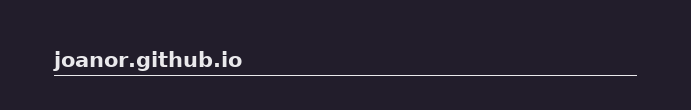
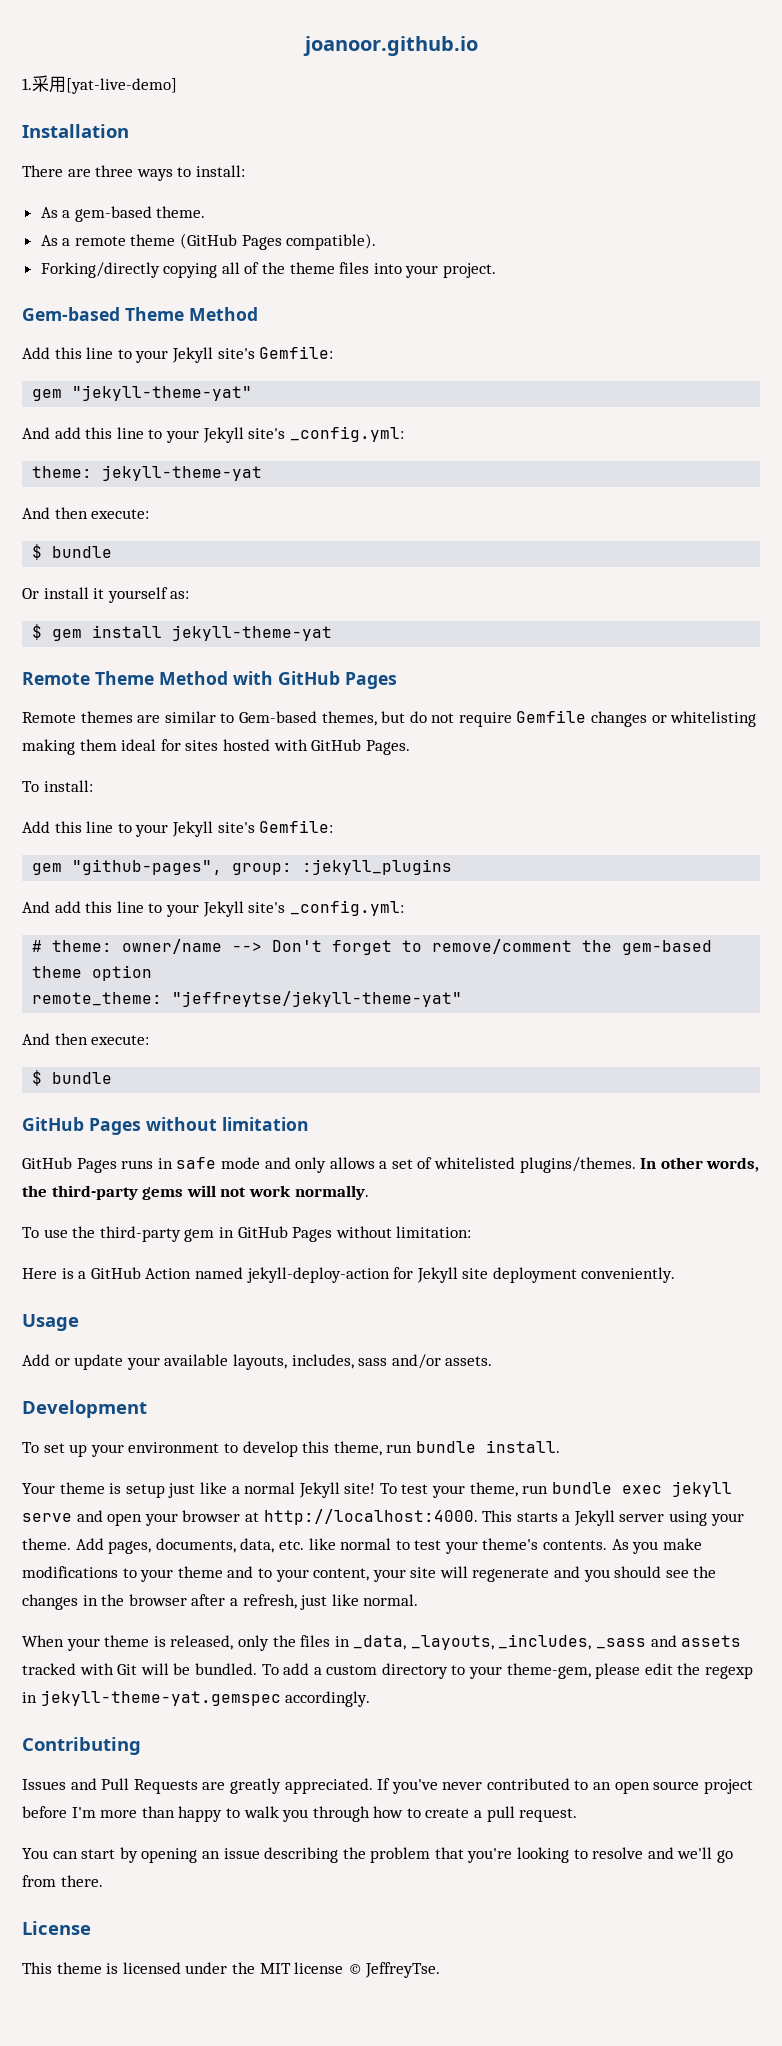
[53,51,242,71] joanor.github.io -> [302,36,478,56] [22,75,177,94] [22,124,129,138] [22,165,245,181] [40,206,206,222] [40,233,377,250] [40,262,497,278] [22,307,258,321] [22,346,334,363] [32,385,253,401] [22,426,404,443] [32,465,263,481] [22,507,150,519] [32,544,113,560] [22,587,190,603] [32,624,333,641] [22,671,397,689] [22,710,757,727] [22,739,410,755] [22,780,93,792] [22,820,334,837] [32,859,453,875] [22,900,404,917] [32,939,713,955] [32,965,153,981] [32,991,463,1007] [22,1033,150,1045] [32,1070,113,1086] [22,1117,309,1135] [22,1157,760,1173] [22,1185,369,1200] [22,1226,472,1242] [22,1267,676,1283] [22,1314,79,1331] [22,1354,493,1370] [22,1400,147,1418] [22,1440,560,1457] [22,1481,732,1498] [22,1509,744,1526] [22,1538,702,1554] [22,1566,717,1582] [22,1594,419,1610] [22,1634,742,1651] [22,1663,754,1679] [22,1690,371,1707] [22,1737,141,1755] [22,1778,753,1794] [22,1806,578,1822] [22,1847,734,1863] [22,1875,103,1887] [22,1921,91,1935] [22,1962,441,1978] joanoor.github.io // 1.采用[yat-live-demo] // Installation // There are three ways to install: // As a gem-based theme. // As a remote theme (GitHub Pages compatible). // Forking/directly copying all of the theme files into your project. // Gem-based Theme Method // Add this line to your Jekyll site's Gemfile: // gem "jekyll-theme-yat" // And add this line to your Jekyll site's _config.yml: // theme: jekyll-theme-yat // And then execute: // $ bundle // Or install it yourself as: // $ gem install jekyll-theme-yat // Remote Theme Method with GitHub Pages // Remote themes are similar to Gem-based themes, but do not require Gemfile changes or whitelisting making them ideal for sites hosted with GitHub Pages. // To install: // Add this line to your Jekyll site's Gemfile: // gem "github-pages", group: :jekyll_plugins // And add this line to your Jekyll site's _config.yml: // # theme: owner/name --> Don't forget to remove/comment the gem-based theme option // remote_theme: "jeffreytse/jekyll-theme-yat" // And then execute: // $ bundle // GitHub Pages without limitation // GitHub Pages runs in safe mode and only allows a set of whitelisted plugins/themes. In other words, the third-party gems will not work normally. // To use the third-party gem in GitHub Pages without limitation: // Here is a GitHub Action named jekyll-deploy-action for Jekyll site deployment conveniently. // Usage // Add or update your available layouts, includes, sass and/or assets. // Development // To set up your environment to develop this theme, run bundle install. // Your theme is setup just like a normal Jekyll site! To test your theme, run bundle exec jekyll serve and open your browser at http://localhost:4000. This starts a Jekyll server using your theme. Add pages, documents, data, etc. like normal to test your theme's contents. As you make modifications to your theme and to your content, your site will regenerate and you should see the changes in the browser after a refresh, just like normal. // When your theme is released, only the files in _data, _layouts, _includes, _sass and assets tracked with Git will be bundled. To add a custom directory to your theme-gem, please edit the regexp in jekyll-theme-yat.gemspec accordingly. // Contributing // Issues and Pull Requests are greatly appreciated. If you've never contributed to an open source project before I'm more than happy to walk you through how to create a pull request. // You can start by opening an issue describing the problem that you're looking to resolve and we'll go from there. // License // This theme is licensed under the MIT license © JeffreyTse.

